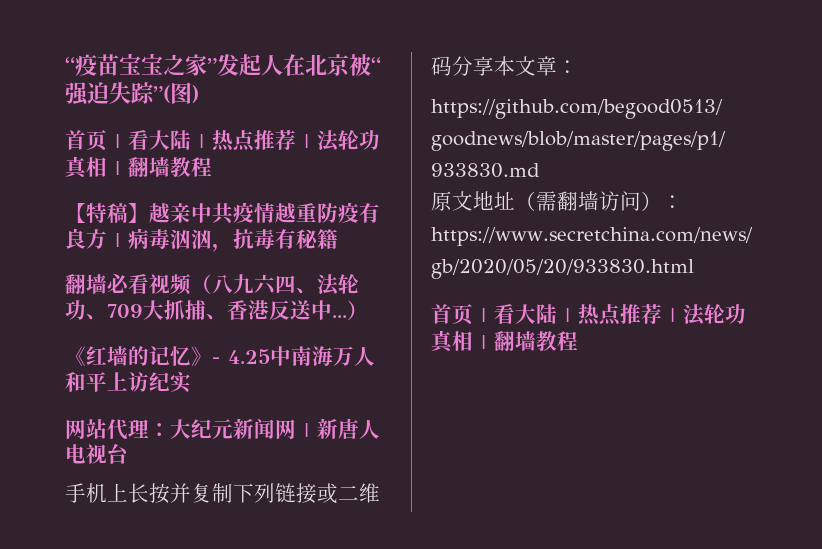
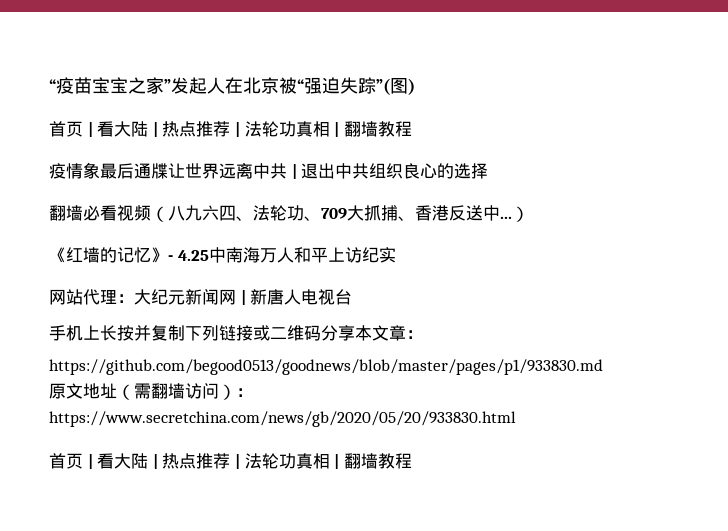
[65,202,380,224] [65,228,338,252] 【特稿】越亲中共疫情越重防疫有良方 | 病毒汹汹，抗毒有秘籍 -> [49,162,489,179] 疫情象最后通牒让世界远离中共 | 退出中共组织良心的选择

